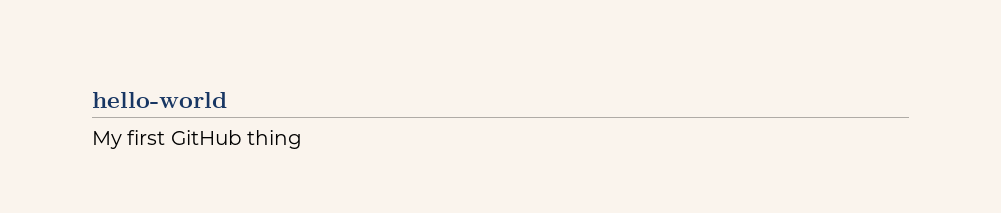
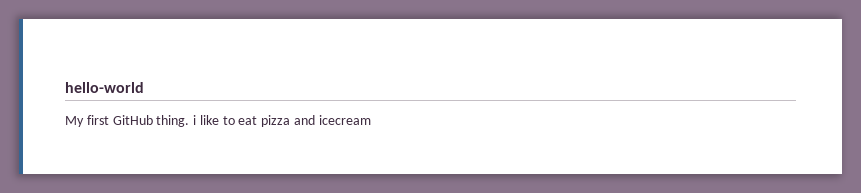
[247,130,303,149] thing -> [156,115,371,127] thing. i like to eat pizza and icecream

